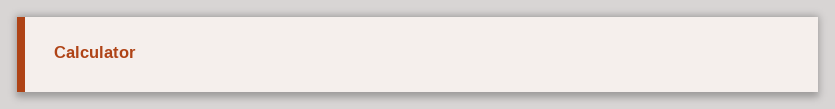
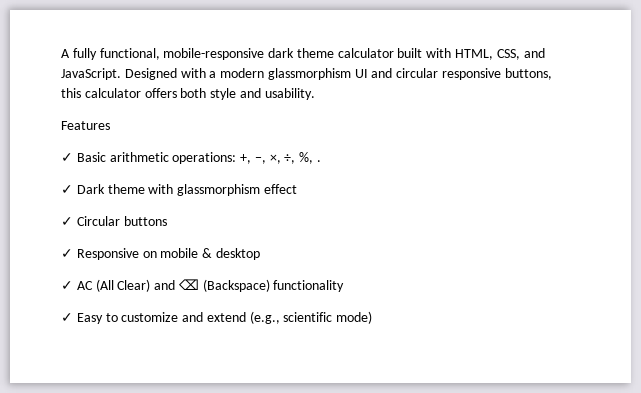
[54,46,136,58] Calculator -> [61,48,545,60] [61,68,552,80] [61,88,315,100] [61,121,110,130] [61,152,322,164] [61,184,297,196] [61,216,167,226] [61,248,260,260] [61,279,345,292] [61,311,373,324] A fully functional, mobile-responsive dark theme calculator built with HTML, CSS, and JavaScript. Designed with a modern glassmorphism UI and circular responsive buttons, this calculator offers both style and usability. // Features // ✓ Basic arithmetic operations: +, −, ×, ÷, %, . // ✓ Dark theme with glassmorphism effect // ✓ Circular buttons // ✓ Responsive on mobile & desktop // ✓ AC (All Clear) and ⌫ (Backspace) functionality // ✓ Easy to customize and extend (e.g., scientific mode)

